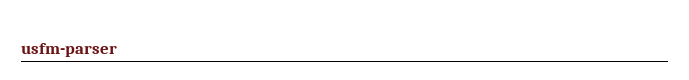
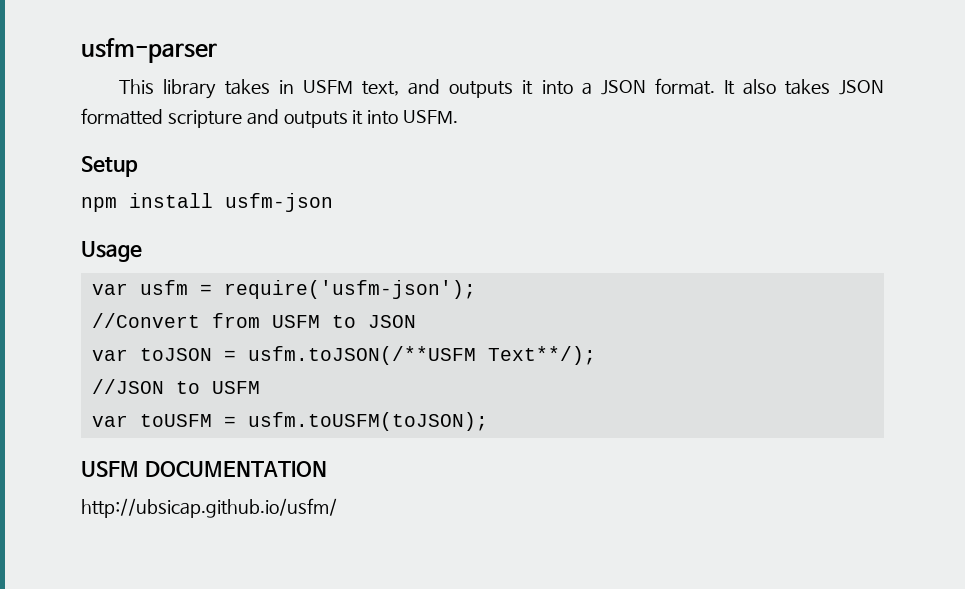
(117, 50) none -> [118,78,884,99] [81,108,459,128] [81,156,138,177] [81,193,333,212] [81,241,142,262] [91,280,476,299] [91,313,416,328] [91,346,596,365] [91,379,260,394] [91,412,488,431] [81,461,327,477] [81,498,337,518] // This library takes in USFM text, and outputs it into a JSON format. It also takes JSON formatted scripture and outputs it into USFM. // Setup // npm install usfm-json // Usage // var usfm = require('usfm-json'); // //Convert from USFM to JSON // var toJSON = usfm.toJSON(/**USFM Text**/); // //JSON to USFM // var toUSFM = usfm.toUSFM(toJSON); // USFM DOCUMENTATION // http://ubsicap.github.io/usfm/

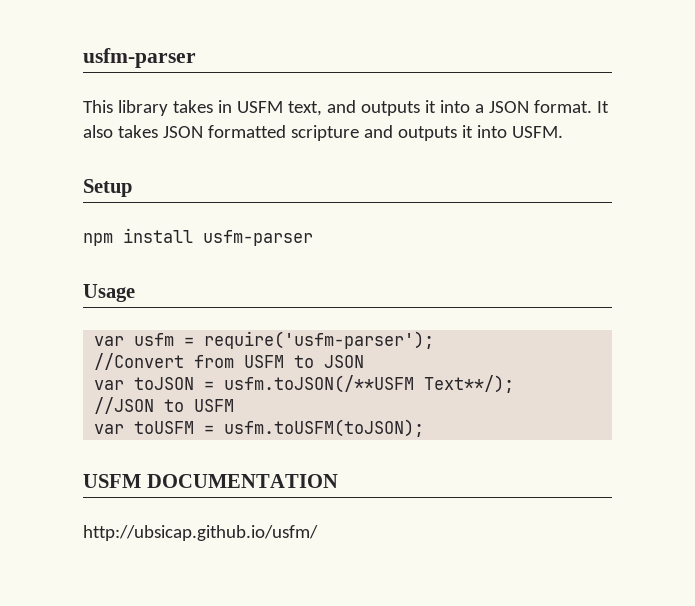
[225,193,333,212] usfm-json -> [203,230,313,246] usfm-parser
[223,280,476,299] require('usfm-json'); -> [204,331,435,349] require('usfm-parser');

